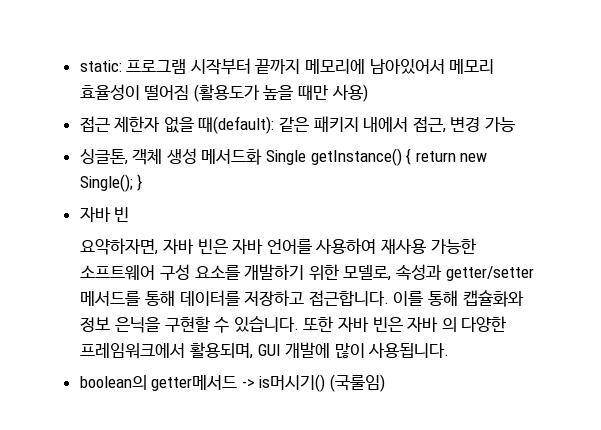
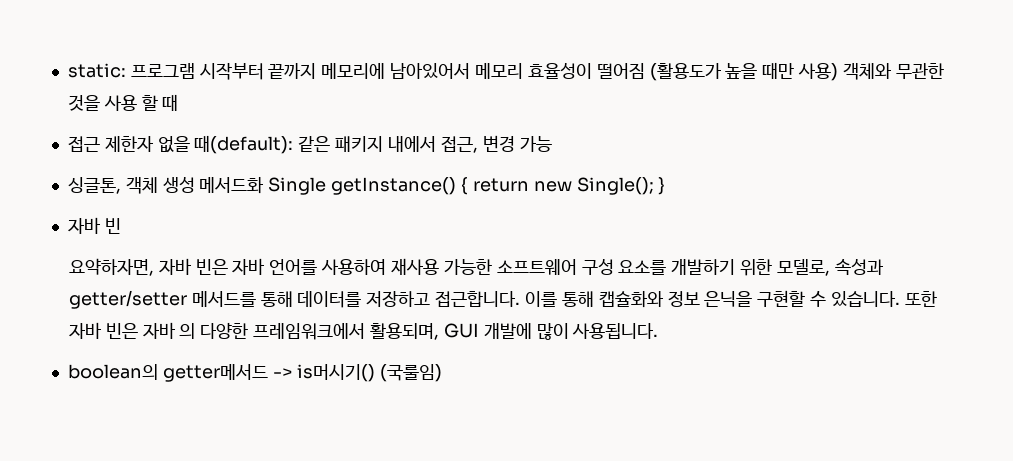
(368, 93) none -> [842,63,944,80] [67,94,179,111] 객체와 무관한 것을 사용 할 때

